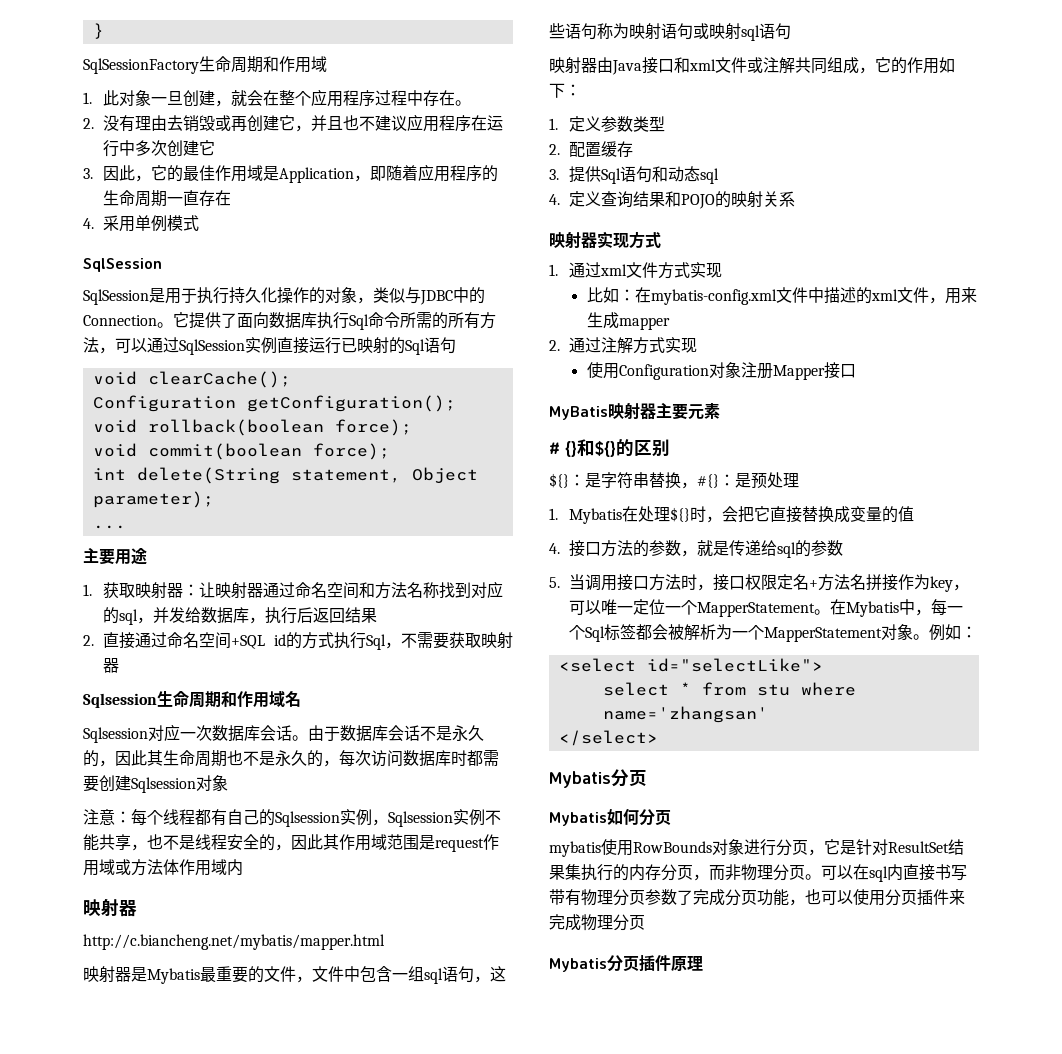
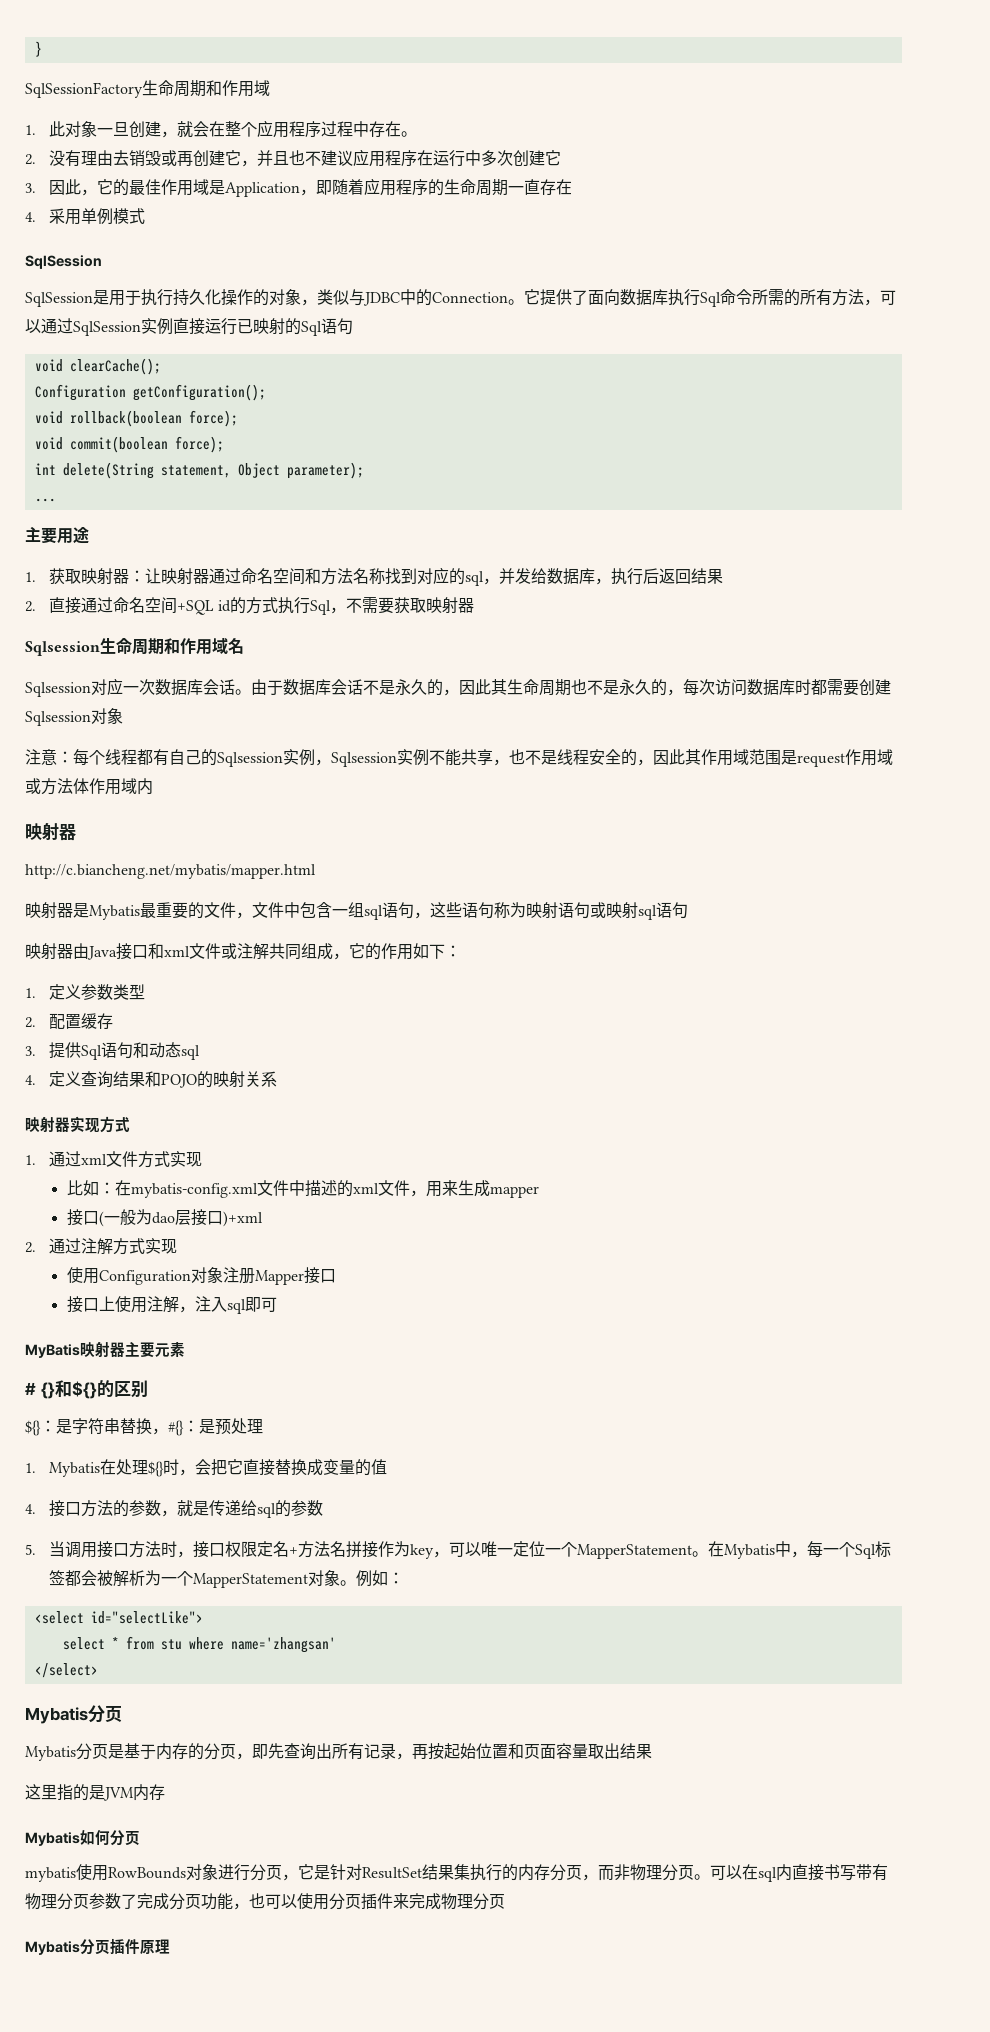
(670, 323) none -> [66,1209,263,1227] // 接口(一般为dao层接口)+xml
(856, 371) none -> [66,1296,277,1314] // 接口上使用注解，注入sql即可
(647, 778) none -> [25,1743,652,1761] [25,1784,165,1801] // Mybatis分页是基于内存的分页，即先查询出所有记录，再按起始位置和页面容量取出结果 // 这里指的是JVM内存

